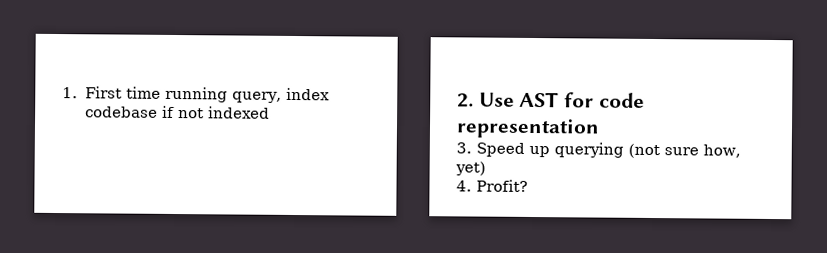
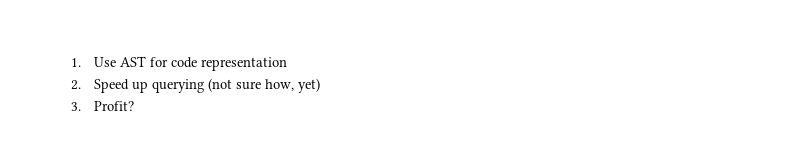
[85,86,331,103] [85,105,271,119] [457,93,474,108] First time running query, index codebase if not indexed // 2. -> (81, 62) none
[456,142,472,154] 3. -> [71,80,81,90] 2.
[456,180,472,192] 4. -> [71,102,81,111] 3.

